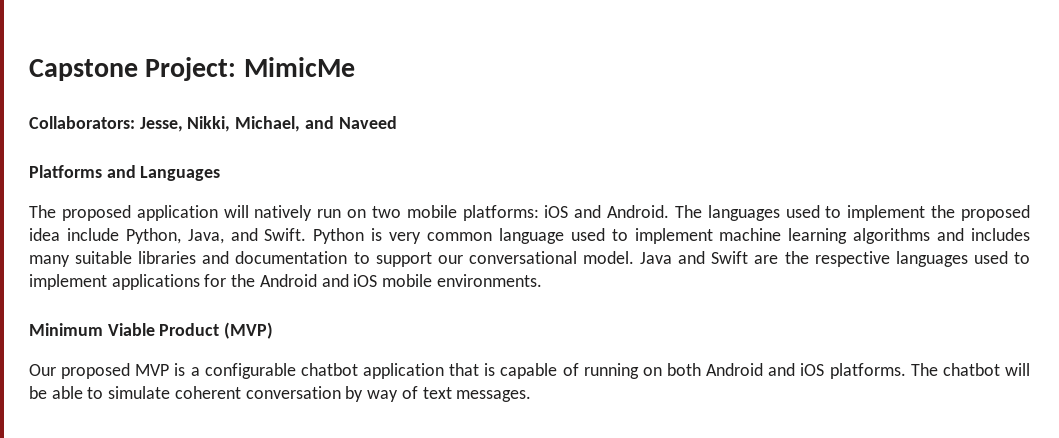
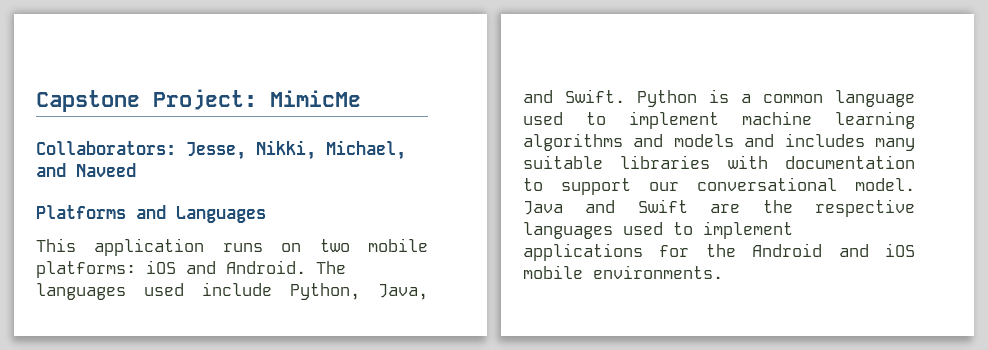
[29,205,342,221] The proposed application will natively run -> [36,238,263,256] This application runs
[825,205,1031,221] [29,228,60,241] to implement the proposed idea -> (184, 289) none
[389,232,422,244] very -> [741,94,751,103] a
(965, 234) none -> [673,134,775,147] models and
[202,251,230,264] and -> [727,155,768,169] with
[29,322,274,339] [29,363,1030,379] [29,386,532,402] // Minimum Viable Product (MVP) // Our proposed MVP is a configurable chatbot application that is capable of running on both Android and iOS platforms. The chatbot will be able to simulate coherent conversation by way of text messages. -> (723, 272) none

